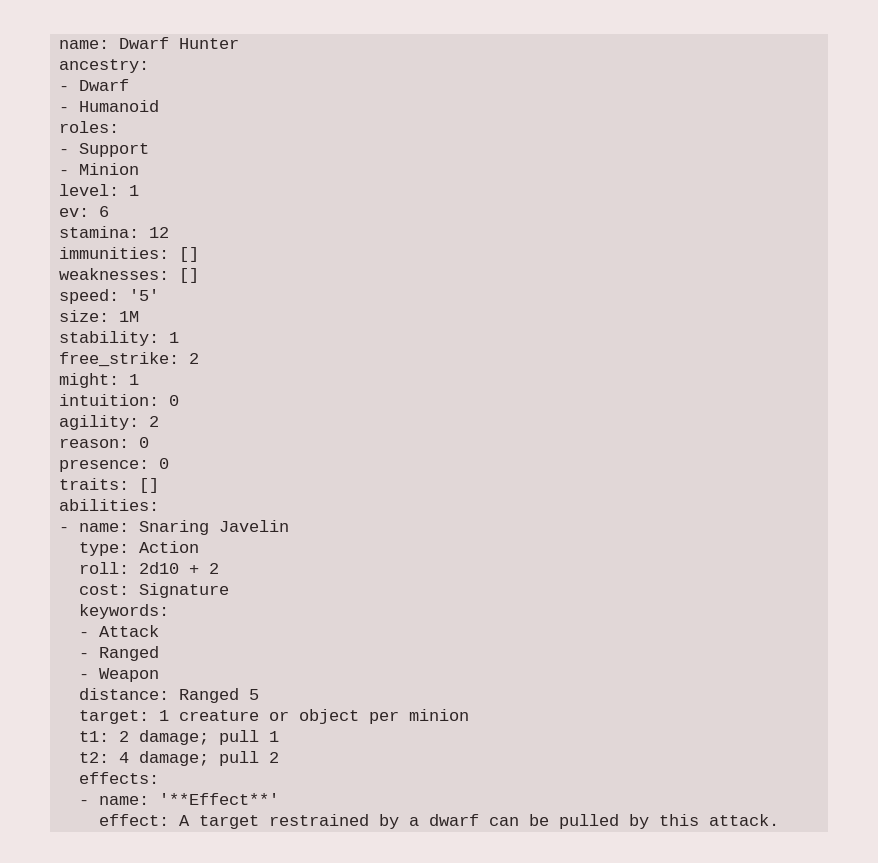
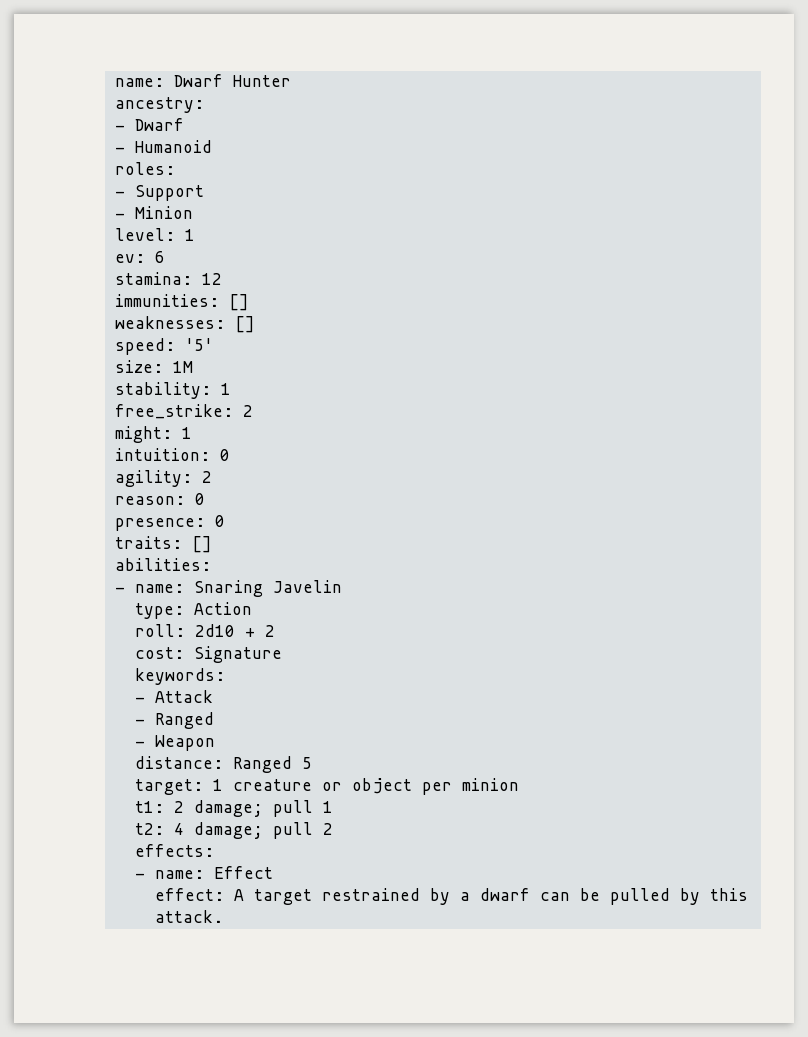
[159,793,280,805] '**Effect**' -> [214,866,274,879] Effect

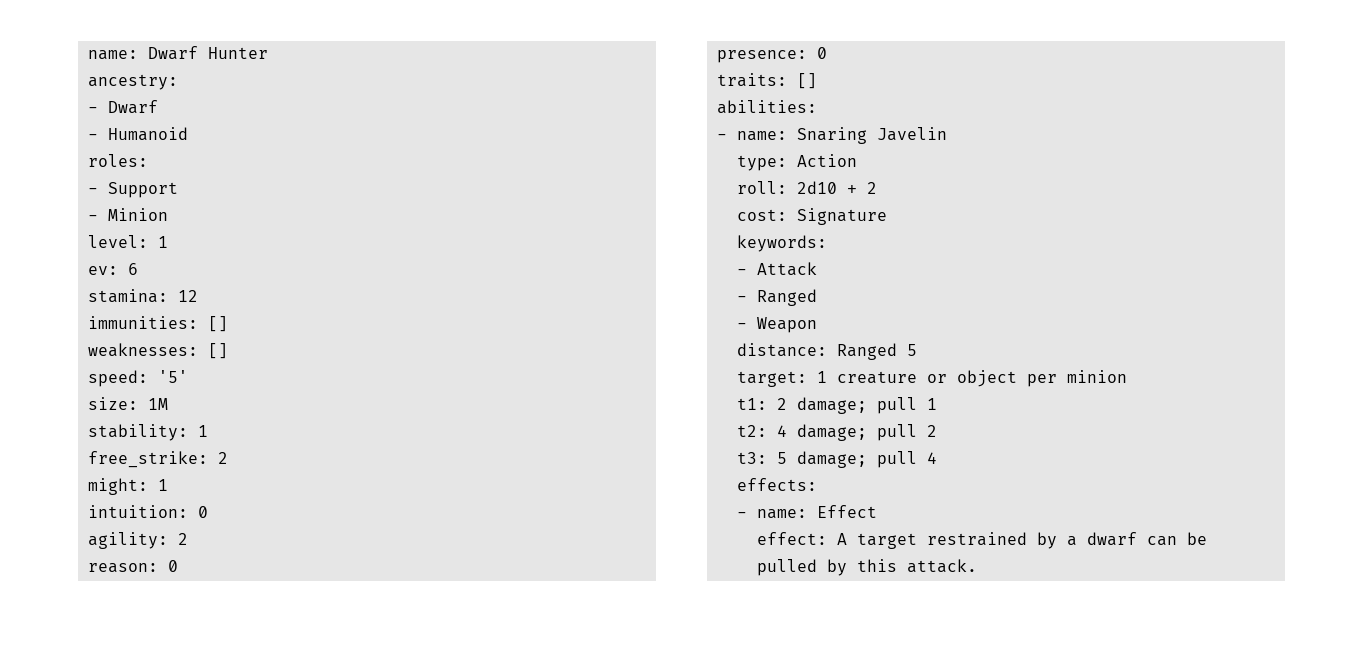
(334, 829) none -> [737,451,938,468] // t3: 5 damage; pull 4

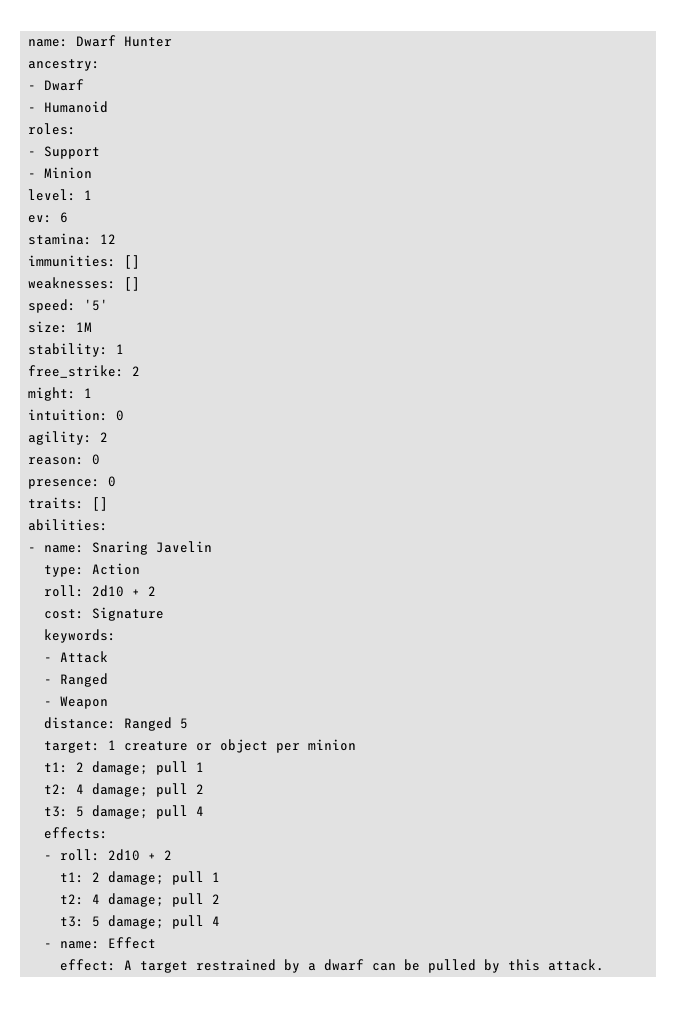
(818, 484) none -> [44,849,173,861] [60,871,221,885] [60,893,221,907] [60,915,221,929] // - roll: 2d10 + 2 // t1: 2 damage; pull 1 // t2: 4 damage; pull 2 // t3: 5 damage; pull 4

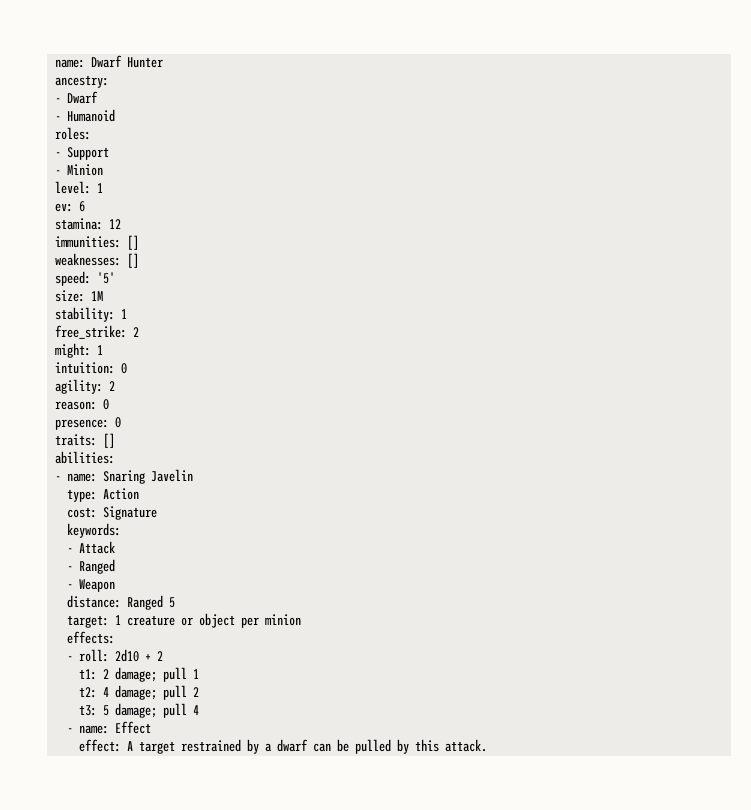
[44,585,157,597] // roll: 2d10 + 2 -> (140, 494) none
[44,761,205,775] [44,783,205,797] [44,805,205,819] // t1: 2 damage; pull 1 // t2: 4 damage; pull 2 // t3: 5 damage; pull 4 -> (302, 620) none

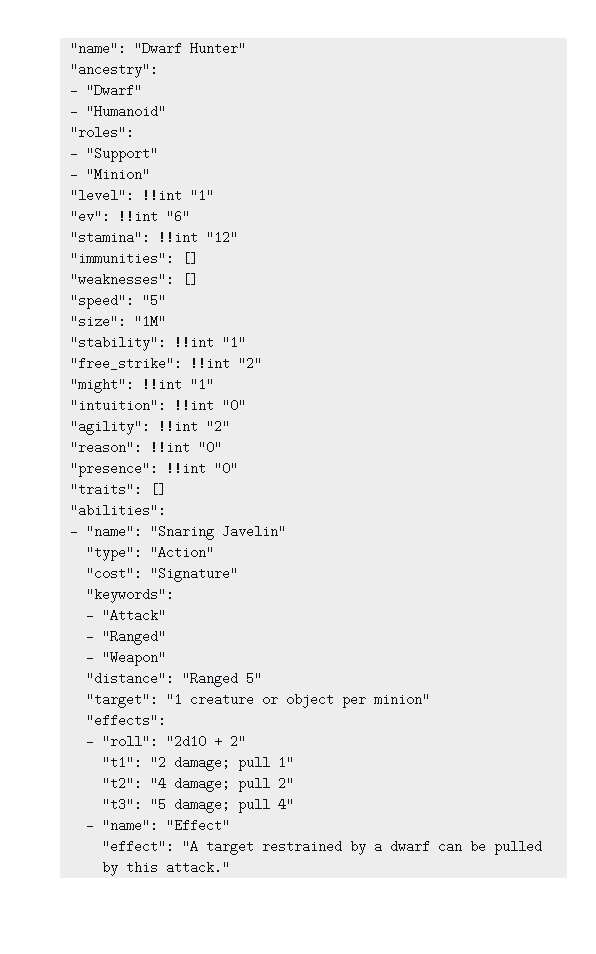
[55,55,164,68] [55,75,110,88] [55,91,99,104] [55,109,116,122] [55,127,92,140] [55,147,110,160] [55,164,104,176] [55,181,104,194] [55,201,86,212] [55,218,122,230] [55,235,140,250] [55,253,140,268] [55,271,116,286] [55,290,104,302] [55,307,128,322] [55,325,140,339] [55,343,104,358] [55,362,128,374] [55,379,116,394] [55,399,110,410] [55,417,122,430] [55,433,116,448] [55,451,116,464] [55,469,194,484] [67,488,140,502] [67,506,158,520] [67,523,122,538] [67,541,116,554] [67,559,116,574] [67,579,116,592] [67,595,176,610] [67,615,122,628] name: Dwarf Hunter // ancestry: // - Dwarf // - Humanoid // roles: // - Support // - Minion // level: 1 // ev: 6 // stamina: 12 // immunities: [] // weaknesses: [] // speed: '5' // size: 1M // stability: 1 // free_strike: 2 // might: 1 // intuition: 0 // agility: 2 // reason: 0 // presence: 0 // traits: [] // abilities: // - name: Snaring Javelin // type: Action // cost: Signature // keywords: // - Attack // - Ranged // - Weapon // distance: Ranged 5 // target: 1 -> [69,42,246,55] [69,63,158,78] [69,84,142,97] [69,105,166,118] [69,126,134,139] [69,147,158,162] [69,168,150,181] [69,189,214,202] [69,210,190,223] [69,231,238,244] [69,252,198,265] [69,273,198,286] [69,294,166,309] [69,315,166,328] [69,336,246,351] [69,357,262,370] [69,378,214,393] [69,399,246,412] [69,420,230,435] [69,441,222,454] [69,462,238,477] [69,483,166,496] [69,504,166,517] [69,525,286,540] [85,546,214,561] [85,567,238,582] [85,588,174,603] [85,609,166,622] [85,630,166,645] [85,651,166,666] [85,672,262,687] [85,693,182,708] "name": "Dwarf Hunter" // "ancestry": // - "Dwarf" // - "Humanoid" // "roles": // - "Support" // - "Minion" // "level": !!int "1" // "ev": !!int "6" // "stamina": !!int "12" // "immunities": [] // "weaknesses": [] // "speed": "5" // "size": "1M" // "stability": !!int "1" // "free_strike": !!int "2" // "might": !!int "1" // "intuition": !!int "0" // "agility": !!int "2" // "reason": !!int "0" // "presence": !!int "0" // "traits": [] // "abilities": // - "name": "Snaring Javelin" // "type": "Action" // "cost": "Signature" // "keywords": // - "Attack" // - "Ranged" // - "Weapon" // "distance": "Ranged 5" // "target": "1
[265,614,302,626] [67,631,116,644] [67,649,164,662] [79,667,200,682] [79,685,200,700] [79,703,200,718] [67,721,152,734] [79,739,134,752] minion // effects: // - roll: 2d10 + 2 // t1: 2 damage; pull 1 // t2: 4 damage; pull 2 // t3: 5 damage; pull 4 // - name: Effect // effect: A -> [373,693,430,706] [85,714,166,727] [85,735,246,748] [101,756,294,771] [101,777,294,792] [101,798,294,813] [85,819,230,832] [101,840,198,853] minion" // "effects": // - "roll": "2d10 + 2" // "t1": "2 damage; pull 1" // "t2": "4 damage; pull 2" // "t3": "5 damage; pull 4" // - "name": "Effect" // "effect": "A
[445,739,488,752] attack. -> [165,861,230,874] attack."

